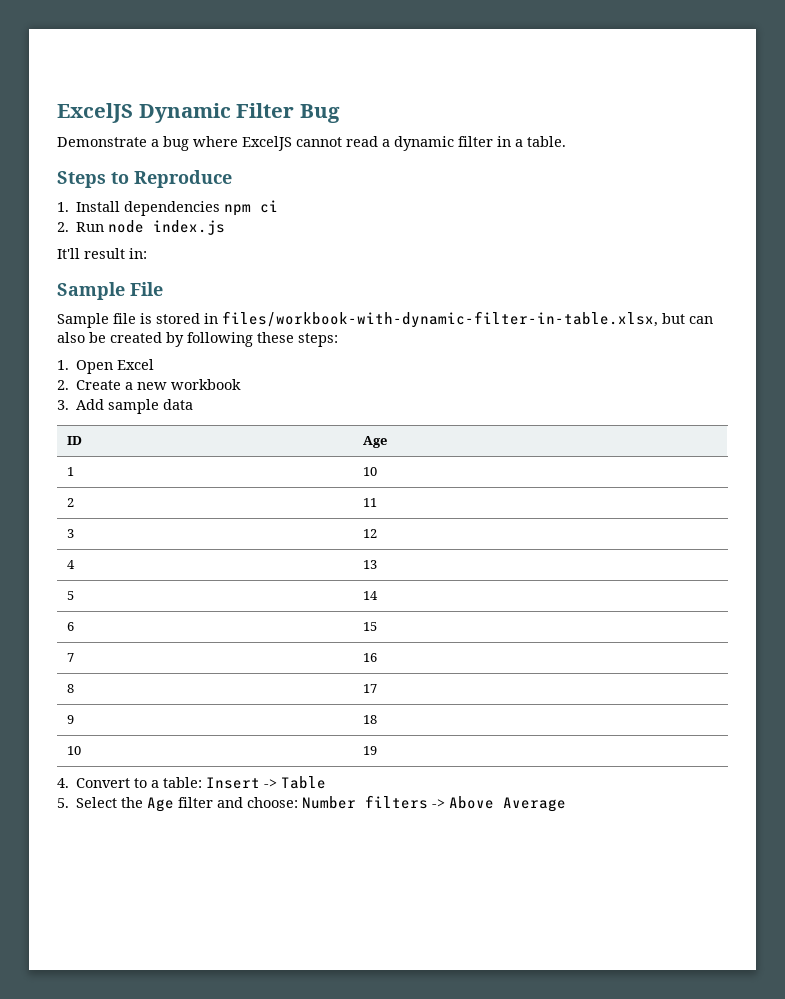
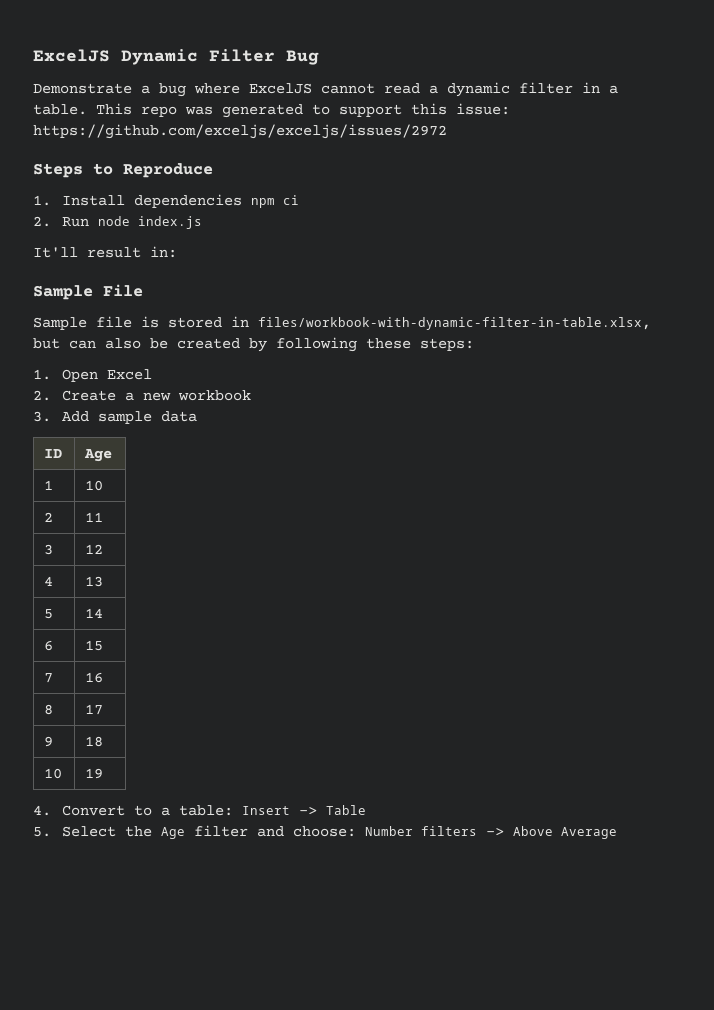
(566, 141) none -> [96,103,510,118] [33,124,447,139] This repo was generated to support this issue: https://github.com/exceljs/exceljs/issues/2972

